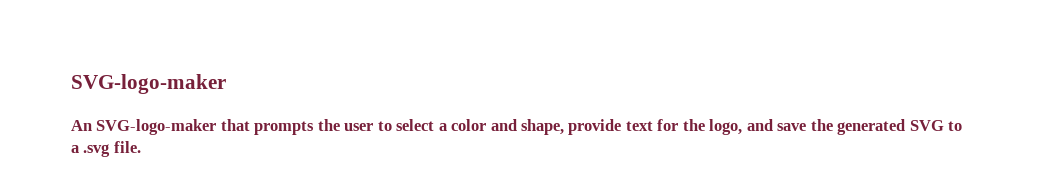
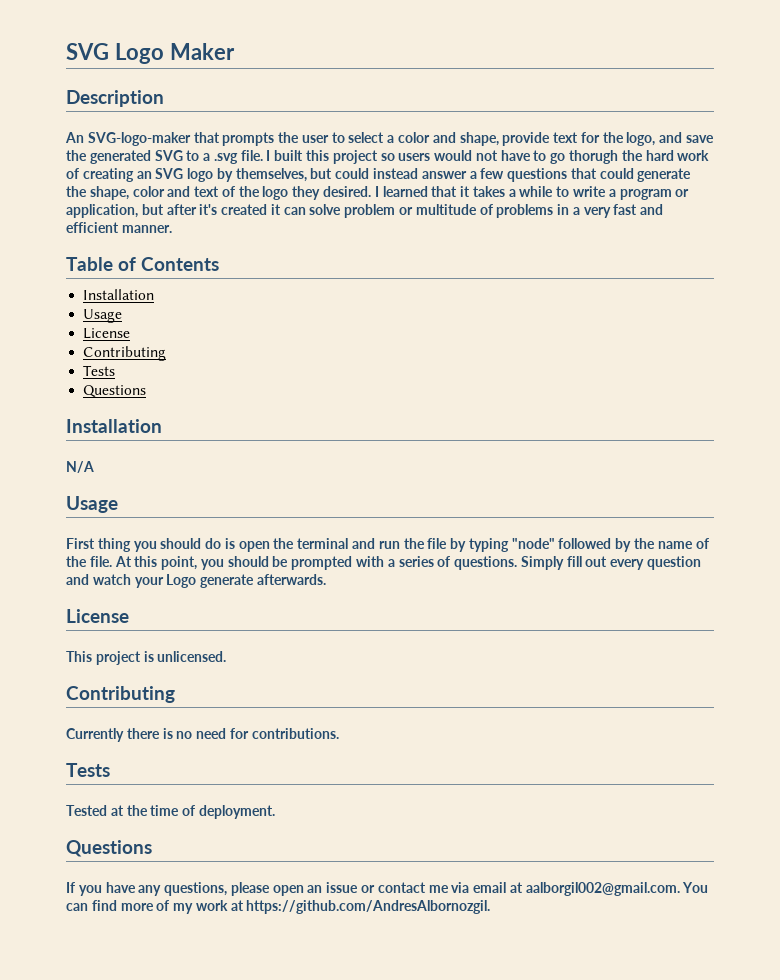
[71,74,226,94] SVG-logo-maker -> [66,43,235,64] [66,90,164,107] SVG Logo Maker // Description
(141, 147) none -> [266,150,710,164] [66,168,692,182] [66,186,690,200] [66,204,664,218] [66,222,172,233] [66,257,220,271] [83,289,155,300] [83,309,123,323] [83,328,131,339] [83,346,167,361] [83,365,116,376] [83,385,147,398] [66,419,162,433] [66,461,94,473] [66,496,118,513] [66,538,709,552] [66,556,702,570] [66,574,326,588] [66,609,129,623] [66,651,227,665] [66,686,175,703] [66,728,339,742] [66,763,110,777] [66,805,275,819] [66,840,152,857] [66,882,709,896] [66,900,491,914] I built this project so users would not have to go thorugh the hard work of creating an SVG logo by themselves, but could instead answer a few questions that could generate the shape, color and text of the logo they desired. I learned that it takes a while to write a program or application, but after it's created it can solve problem or multitude of problems in a very fast and efficient manner. // Table of Contents // Installation // Usage // License // Contributing // Tests // Questions // Installation // N/A // Usage // First thing you should do is open the terminal and run the file by typing "node" followed by the name of the file. At this point, you should be prompted with a series of questions. Simply fill out every question and watch your Logo generate afterwards. // License // This project is unlicensed. // Contributing // Currently there is no need for contributions. // Tests // Tested at the time of deployment. // Questions // If you have any questions, please open an issue or contact me via email at aalborgil002@gmail.com. You can find more of my work at https://github.com/AndresAlbornozgil.

